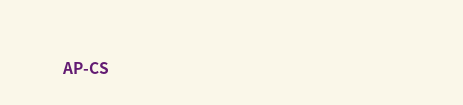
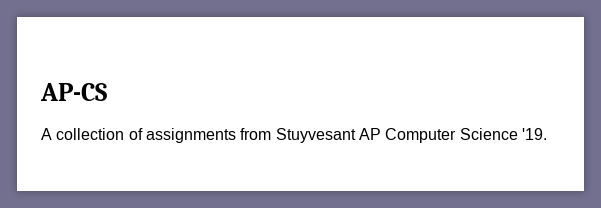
(109, 68) none -> [41,128,547,143] // A collection of assignments from Stuyvesant AP Computer Science '19.

